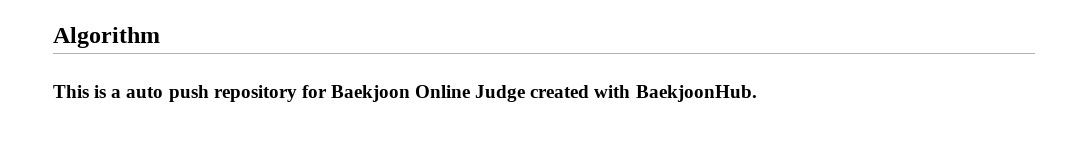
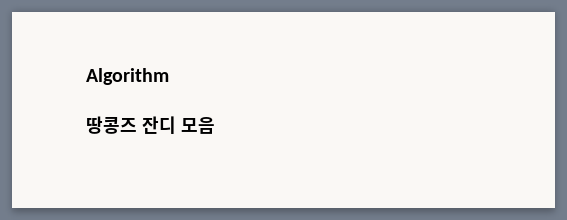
[53,85,757,102] This is a auto push repository for Baekjoon Online Judge created with BaekjoonHub. -> [86,116,215,134] 땅콩즈 잔디 모음

